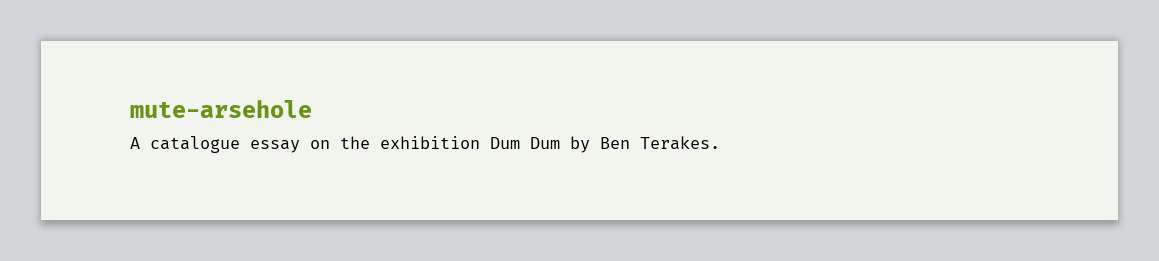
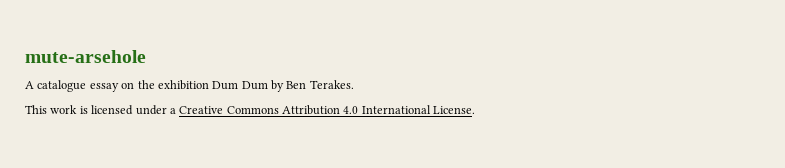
(720, 143) none -> [25,105,476,115] // This work is licensed under a Creative Commons Attribution 4.0 International License.

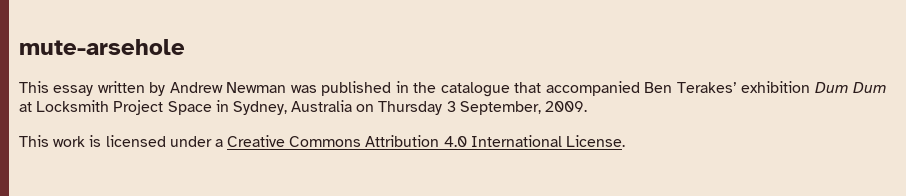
[25,80,354,92] A catalogue essay on the exhibition Dum Dum by Ben Terakes. -> [19,81,888,97] [19,100,588,115] This essay written by Andrew Newman was published in the catalogue that accompanied Ben Terakes’ exhibition Dum Dum at Locksmith Project Space in Sydney, Australia on Thursday 3 September, 2009.

